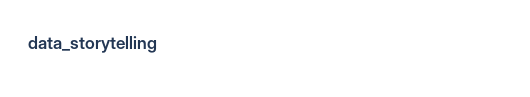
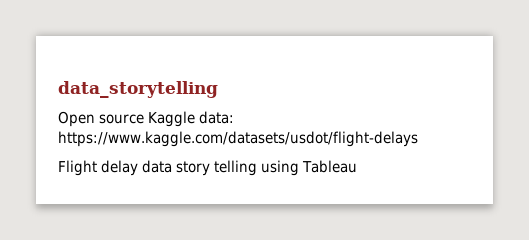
(157, 44) none -> [58,111,234,127] [58,131,418,147] [58,160,357,176] // Open source Kaggle data: https://www.kaggle.com/datasets/usdot/flight-delays // Flight delay data story telling using Tableau

